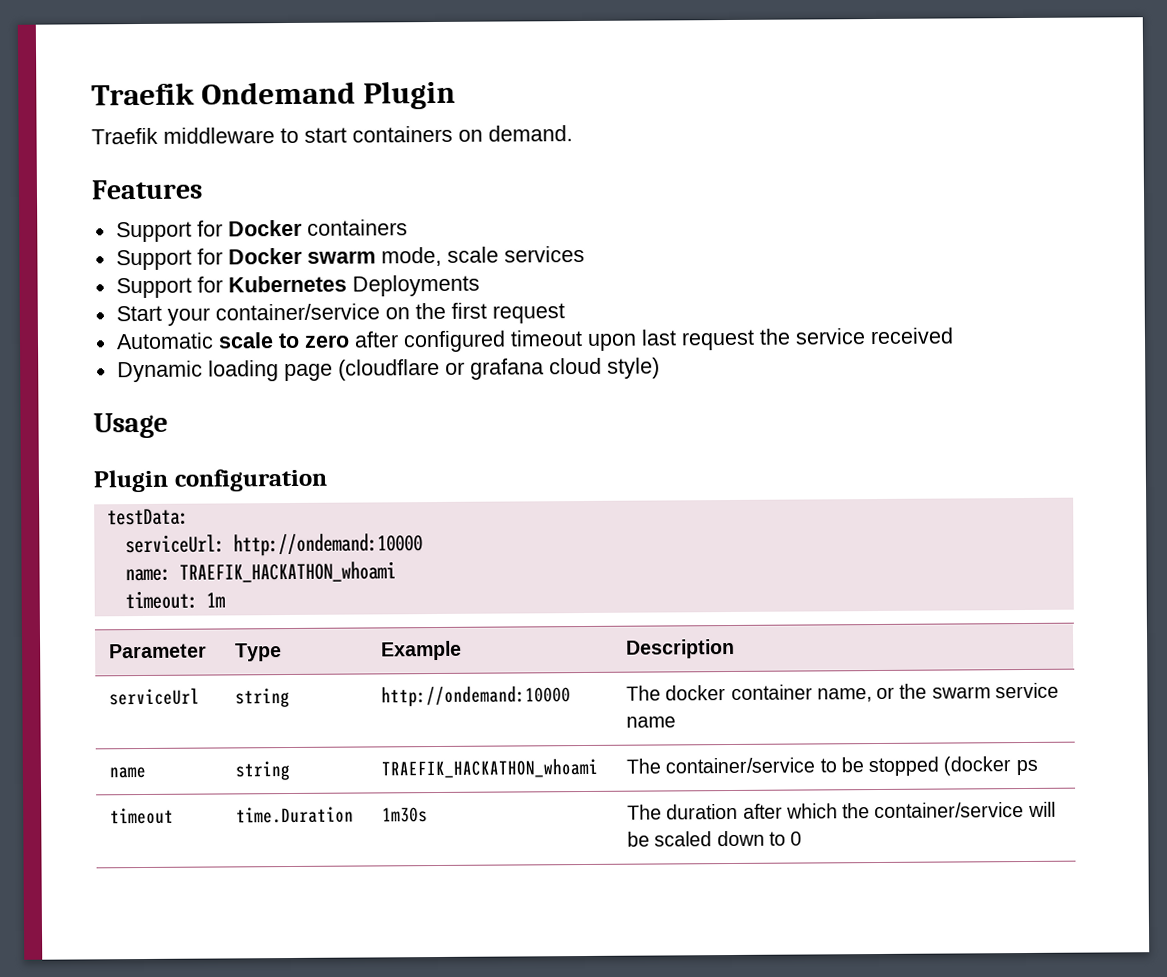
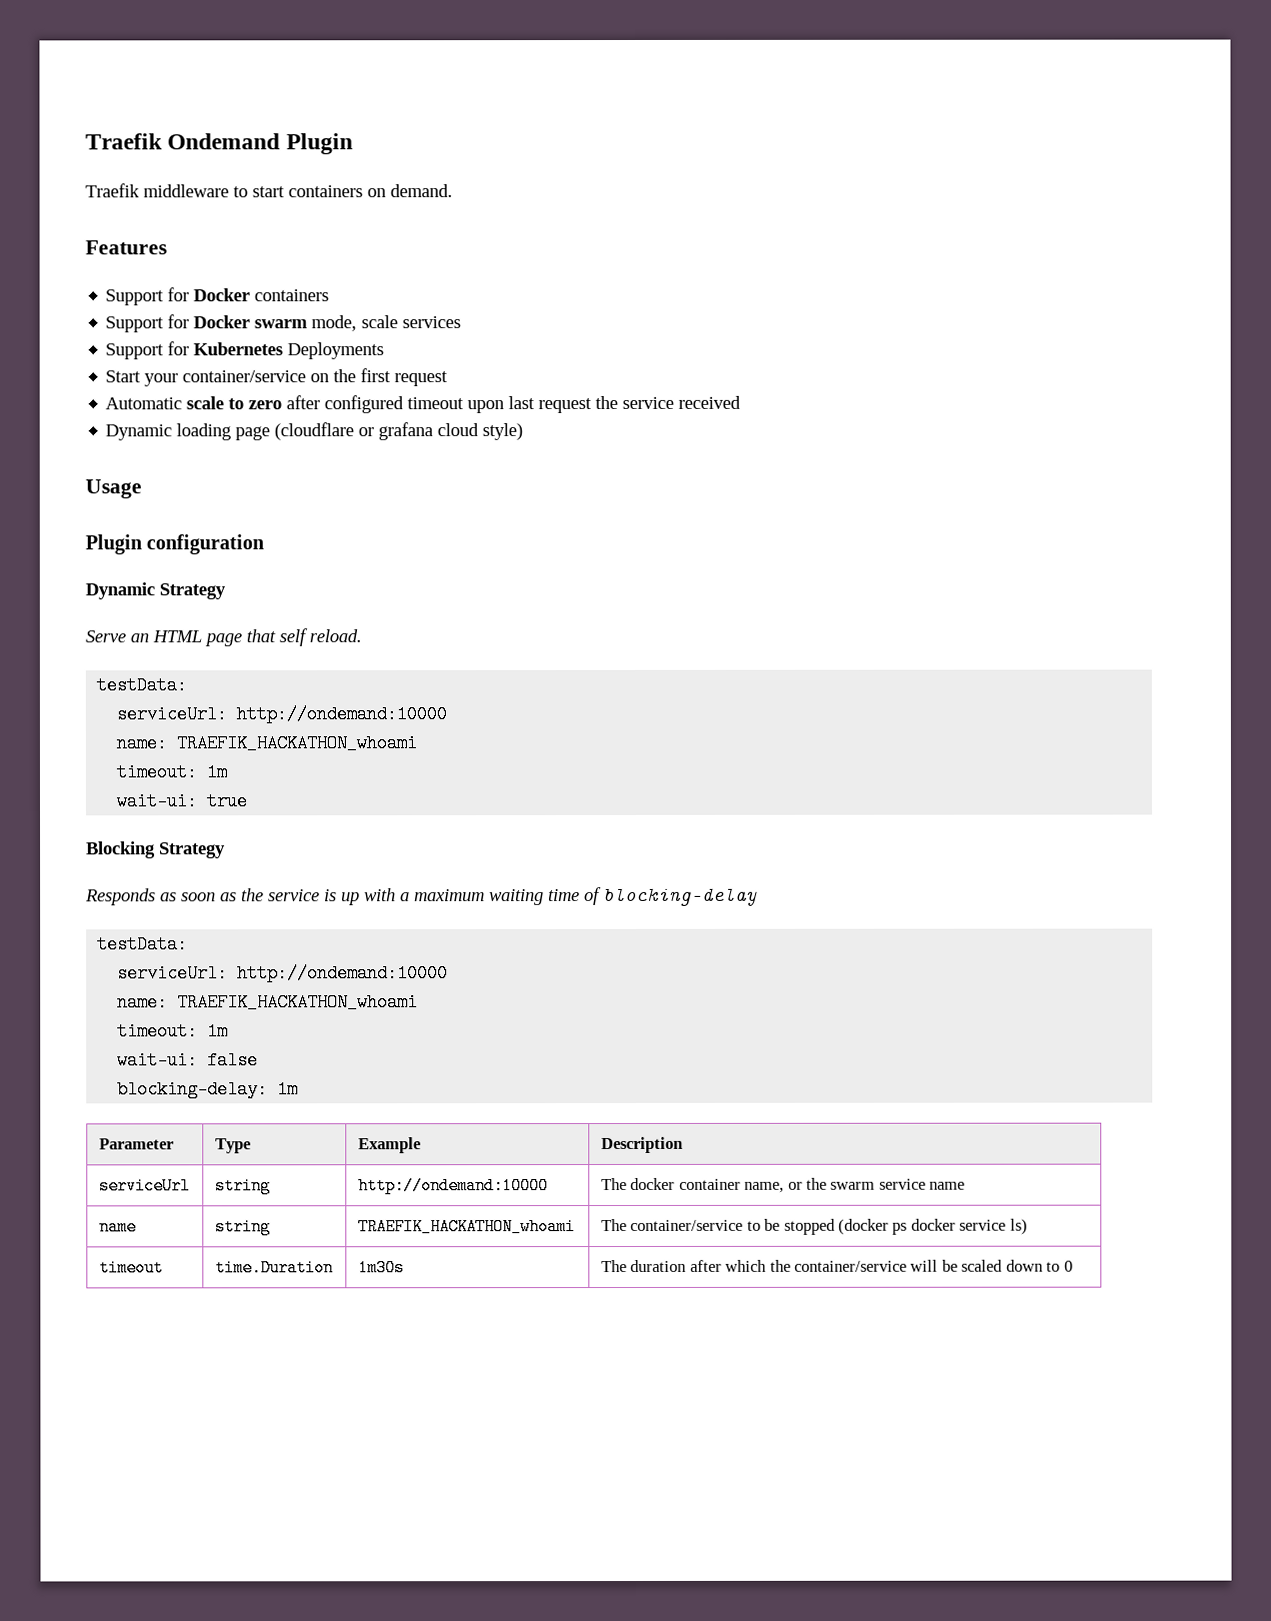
[106,508,189,526] [124,533,423,557] [124,561,396,583] [124,590,226,610] // testData: // serviceUrl: http://ondemand:10000 // name: TRAEFIK_HACKATHON_whoami // timeout: 1m -> [85,582,226,600] [85,628,362,647] [96,676,188,695] [116,705,448,724] [116,734,418,753] [116,763,228,782] [116,792,248,811] [86,841,226,859] [85,887,758,907] [97,935,189,954] [117,964,449,983] [117,993,419,1012] [117,1022,229,1041] [117,1051,259,1070] [117,1080,299,1099] // Dynamic Strategy // Serve an HTML page that self reload. // testData: // serviceUrl: http://ondemand:10000 // name: TRAEFIK_HACKATHON_whoami // timeout: 1m // wait-ui: true // Blocking Strategy // Responds as soon as the service is up with a maximum waiting time of blocking-delay // testData: // serviceUrl: http://ondemand:10000 // name: TRAEFIK_HACKATHON_whoami // timeout: 1m // wait-ui: false // blocking-delay: 1m
(1038, 767) none -> [910,1218,1028,1235] docker service ls)

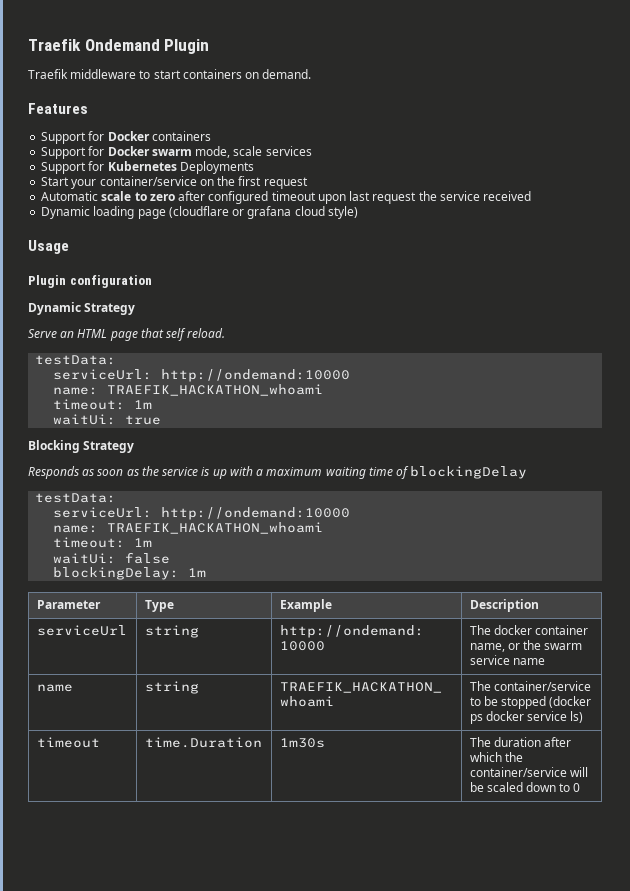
[116,792,198,811] wait-ui: -> [53,414,117,425] waitUi:
[603,887,758,907] [97,935,189,954] [117,964,449,983] [117,993,419,1012] [117,1022,229,1041] [117,1051,199,1070] blocking-delay // testData: // serviceUrl: http://ondemand:10000 // name: TRAEFIK_HACKATHON_whoami // timeout: 1m // wait-ui: -> [410,466,528,479] [35,493,117,503] [53,507,351,520] [53,522,324,534] [53,537,153,548] [53,553,117,564] blockingDelay // testData: // serviceUrl: http://ondemand:10000 // name: TRAEFIK_HACKATHON_whoami // timeout: 1m // waitUi:
[117,1080,269,1099] blocking-delay: -> [53,567,180,580] blockingDelay:

